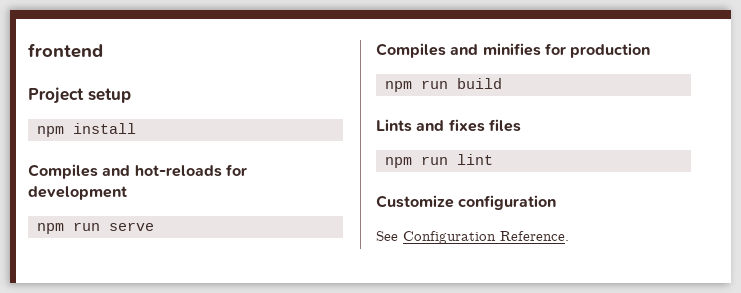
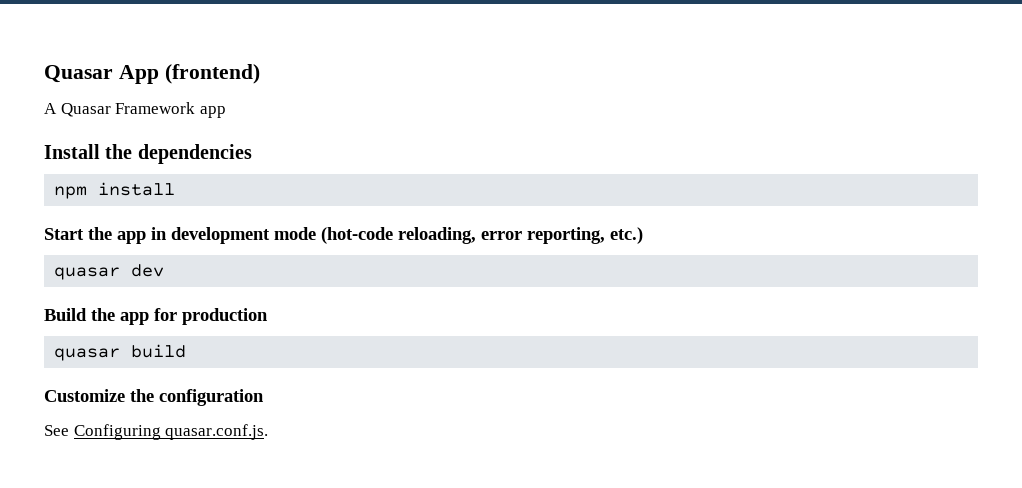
[28,43,103,58] [28,87,131,104] [36,123,136,137] [28,164,247,179] [28,186,127,200] [36,222,154,234] [376,43,541,58] frontend // Project setup // npm install // Compiles and hot-reloads for development // npm run serve // Compiles and minifies -> [44,64,260,84] [44,102,226,118] [44,144,252,164] [54,182,176,199] [44,227,643,244] [54,264,165,280] [44,308,149,325] Quasar App (frontend) // A Quasar Framework app // Install the dependencies // npm install // Start the app in development mode (hot-code reloading, error reporting, etc.) // quasar dev // Build the app
[384,80,448,92] npm run -> [54,348,121,361] quasar
[376,119,521,132] [384,154,493,168] // Lints and fixes files // npm run lint -> (187, 351) none
(454, 201) none -> [130,389,154,402] the
[403,231,569,244] Configuration Reference. -> [73,424,269,440] Configuring quasar.conf.js.

